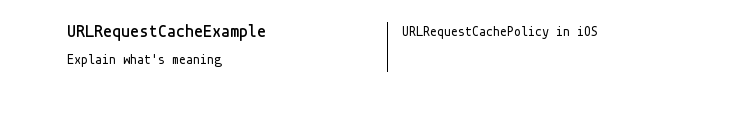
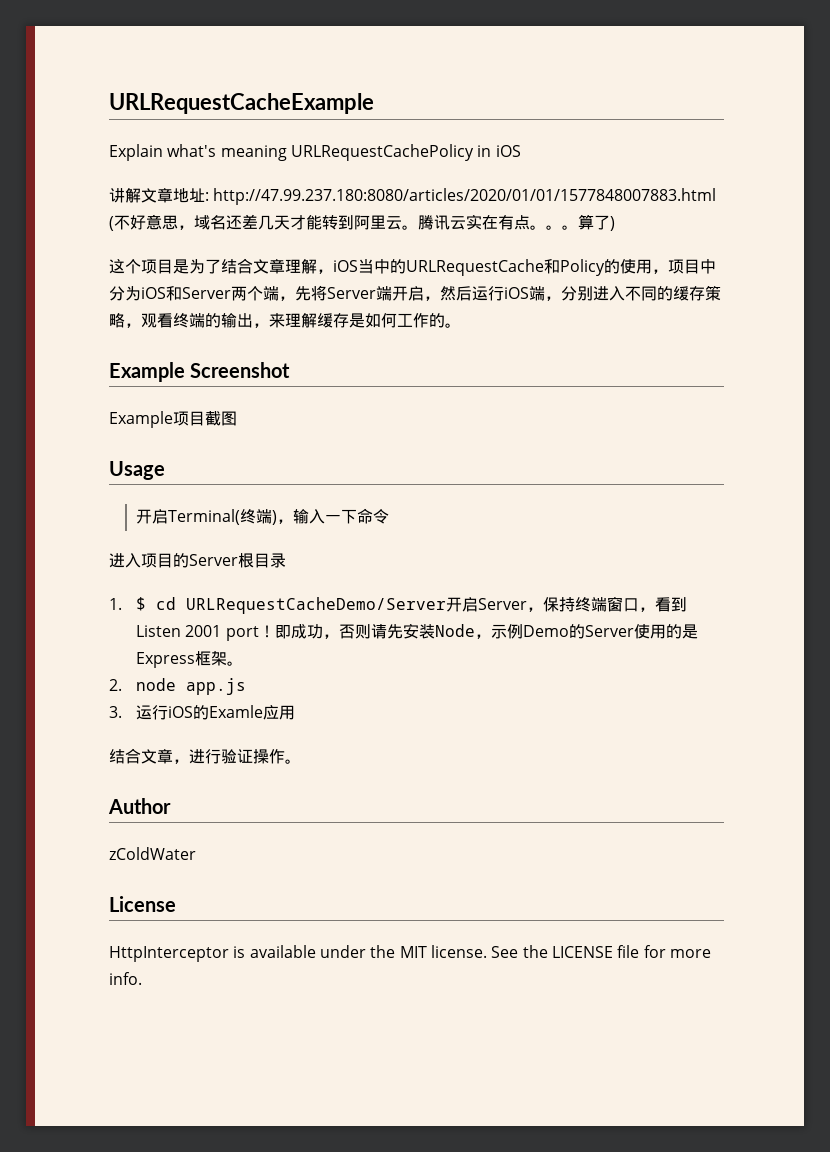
(598, 31) none -> [109,188,717,205] [109,214,615,231] [109,258,716,276] [109,285,721,301] [109,313,461,328] [109,362,291,382] [109,411,237,428] [109,461,165,480] [135,508,389,525] [109,553,286,568] [109,596,687,614] [135,623,698,641] [135,651,243,668] [109,678,246,695] [109,705,295,720] [109,748,301,764] [108,798,171,814] [109,847,196,860] [109,896,176,912] [109,945,711,962] [109,972,142,985] // 讲解文章地址: http://47.99.237.180:8080/articles/2020/01/01/1577848007883.html (不好意思，域名还差几天才能转到阿里云。腾讯云实在有点。。。算了) // 这个项目是为了结合文章理解，iOS当中的URLRequestCache和Policy的使用，项目中分为iOS和Server两个端，先将Server端开启，然后运行iOS端，分别进入不同的缓存策略，观看终端的输出，来理解缓存是如何工作的。 // Example Screenshot // Example项目截图 // Usage // 开启Terminal(终端)，输入一下命令 // 进入项目的Server根目录 // 1. $ cd URLRequestCacheDemo/Server开启Server，保持终端窗口，看到Listen 2001 port！即成功，否则请先安装Node，示例Demo的Server使用的是Express框架。 // 2. node app.js // 3.运行iOS的Examle应用 // 结合文章，进行验证操作。 // Author // zColdWater // License // HttpInterceptor is available under the MIT license. See the LICENSE file for more info.

